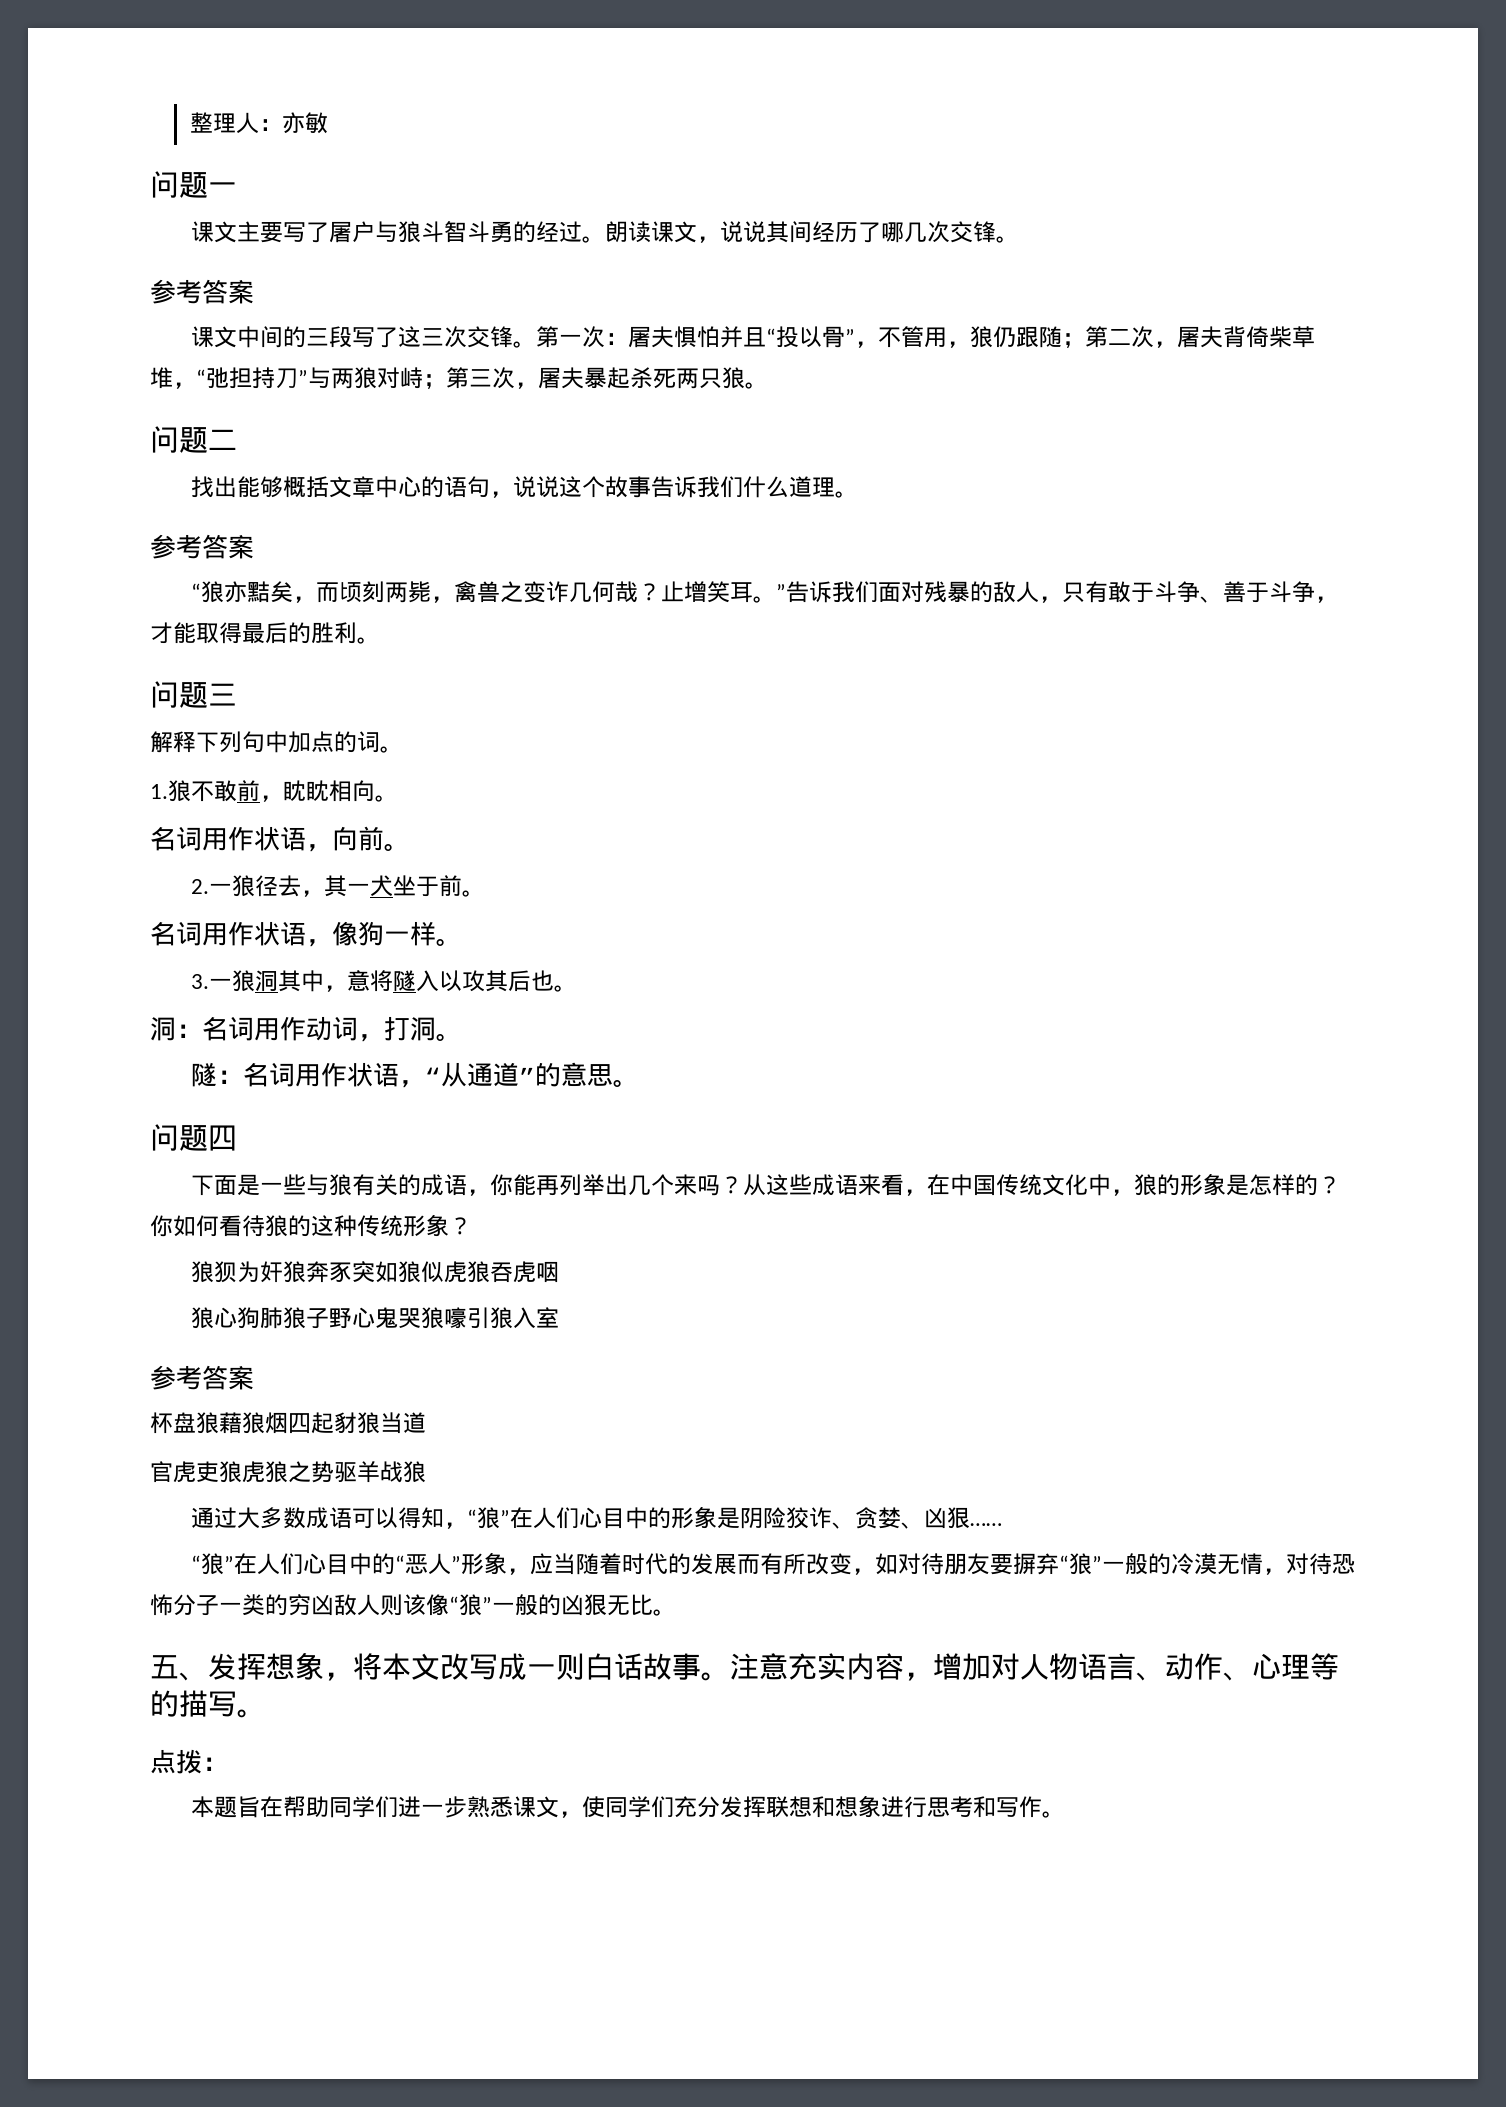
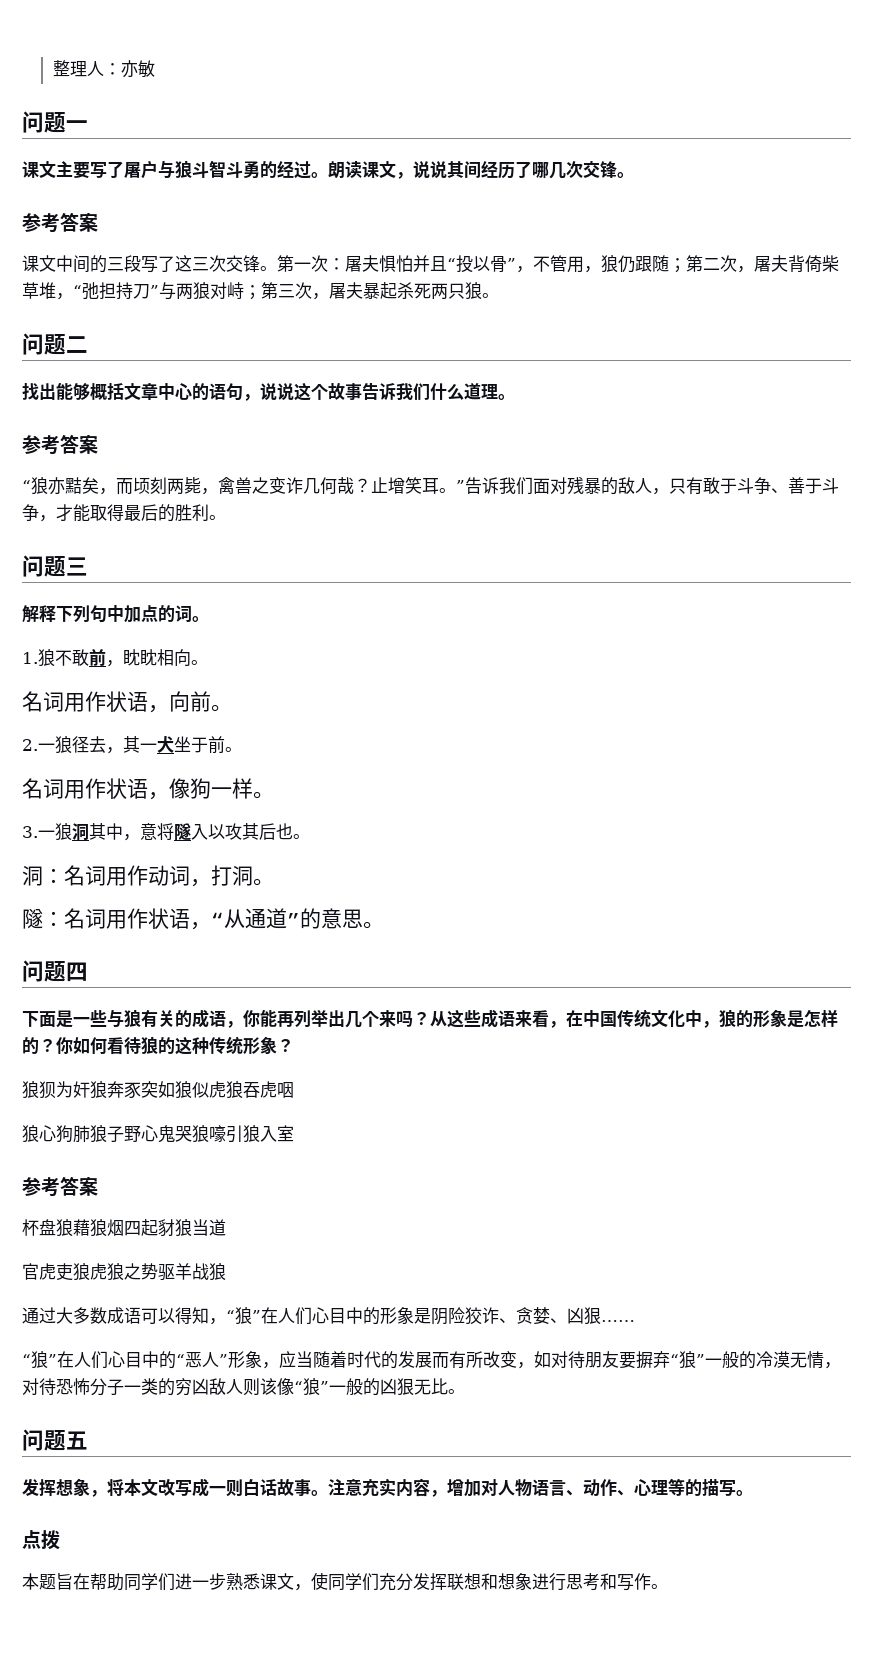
(676, 1612) none -> [22,1429,66,1451] 问题
[179,1672,208,1681] 、 -> (88, 1440) //
[202,1757,228,1771] ： -> (60, 1540) none

